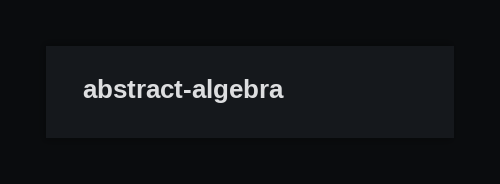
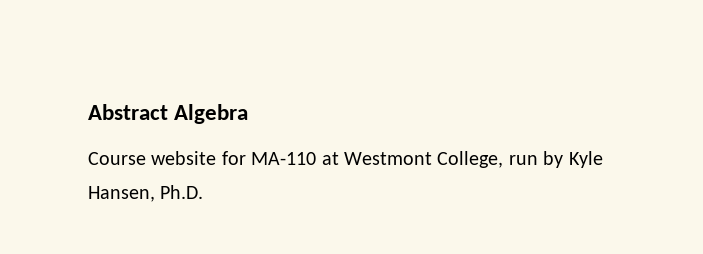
[83,79,284,103] abstract-algebra -> [88,104,249,124] [88,151,603,168] [88,185,204,202] Abstract Algebra // Course website for MA-110 at Westmont College, run by Kyle Hansen, Ph.D.

